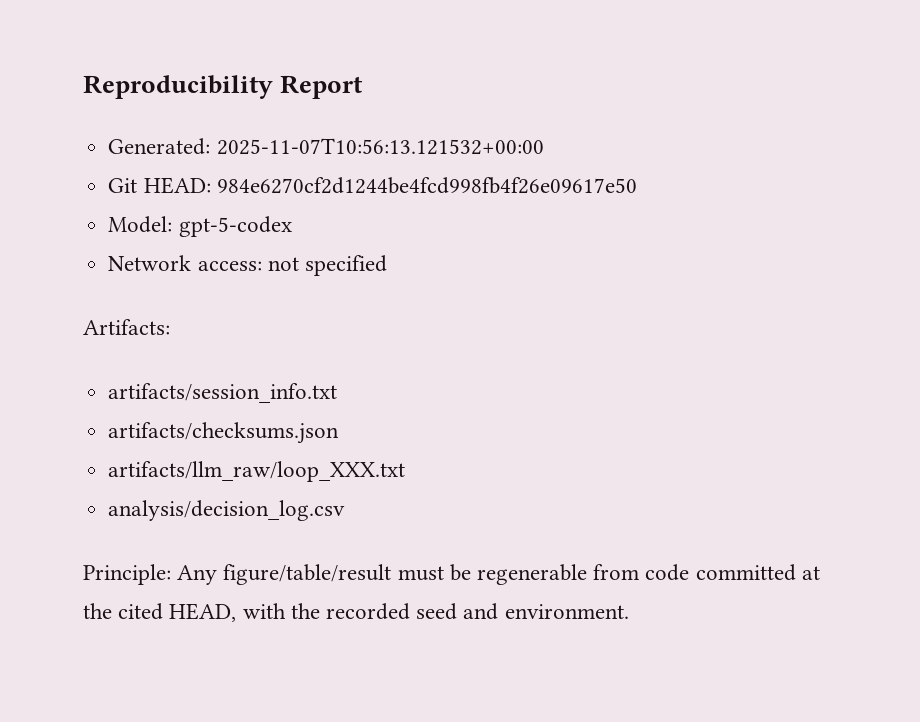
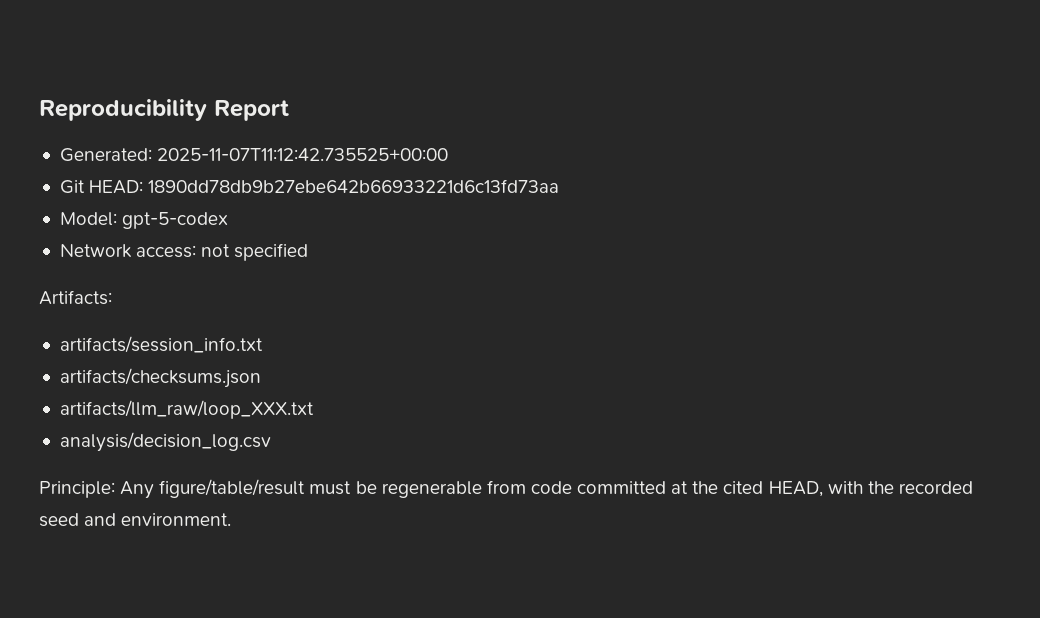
[216,138,544,155] 2025-11-07T10:56:13.121532+00:00 -> [157,148,449,161] 2025-11-07T11:12:42.735525+00:00
[216,177,637,194] 984e6270cf2d1244be4fcd998fb4f26e09617e50 -> [148,179,560,193] 1890dd78db9b27ebe642b66933221d6c13fd73aa

